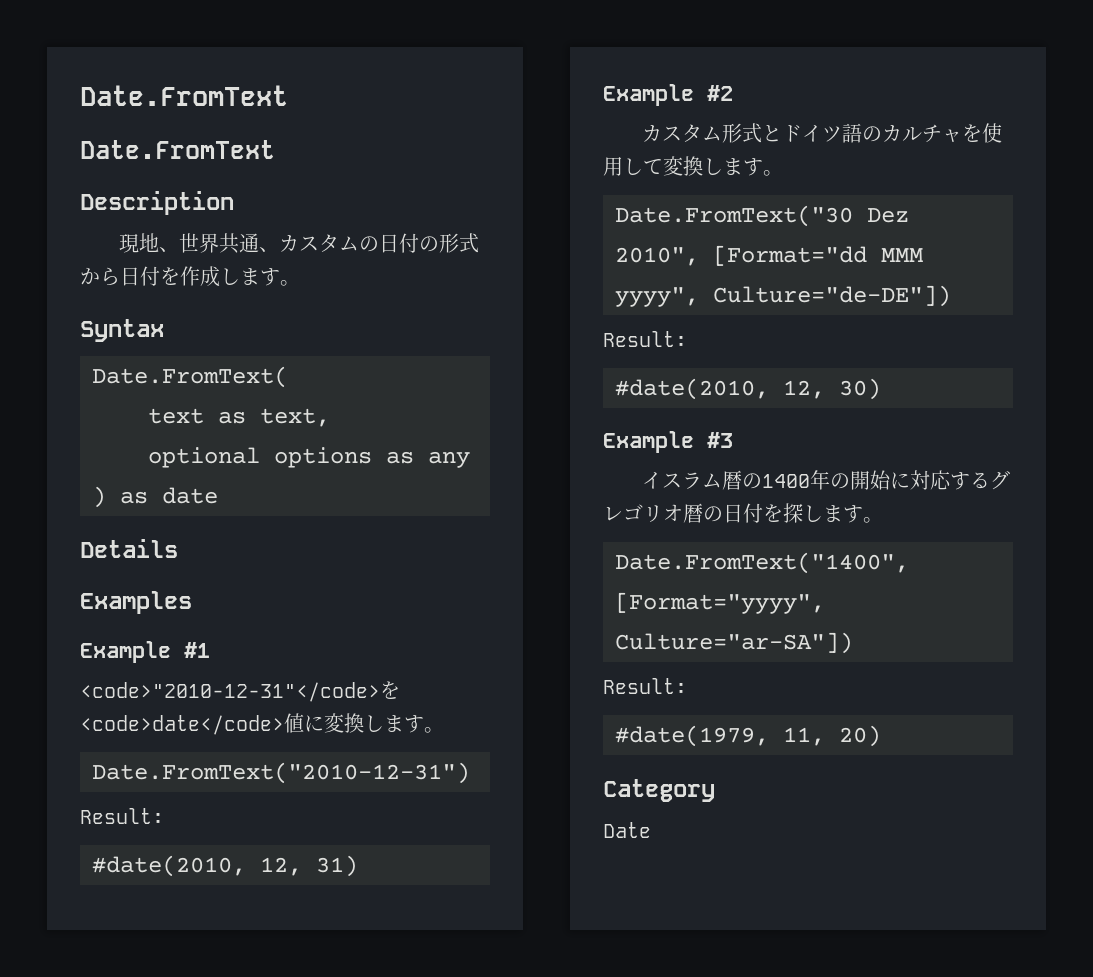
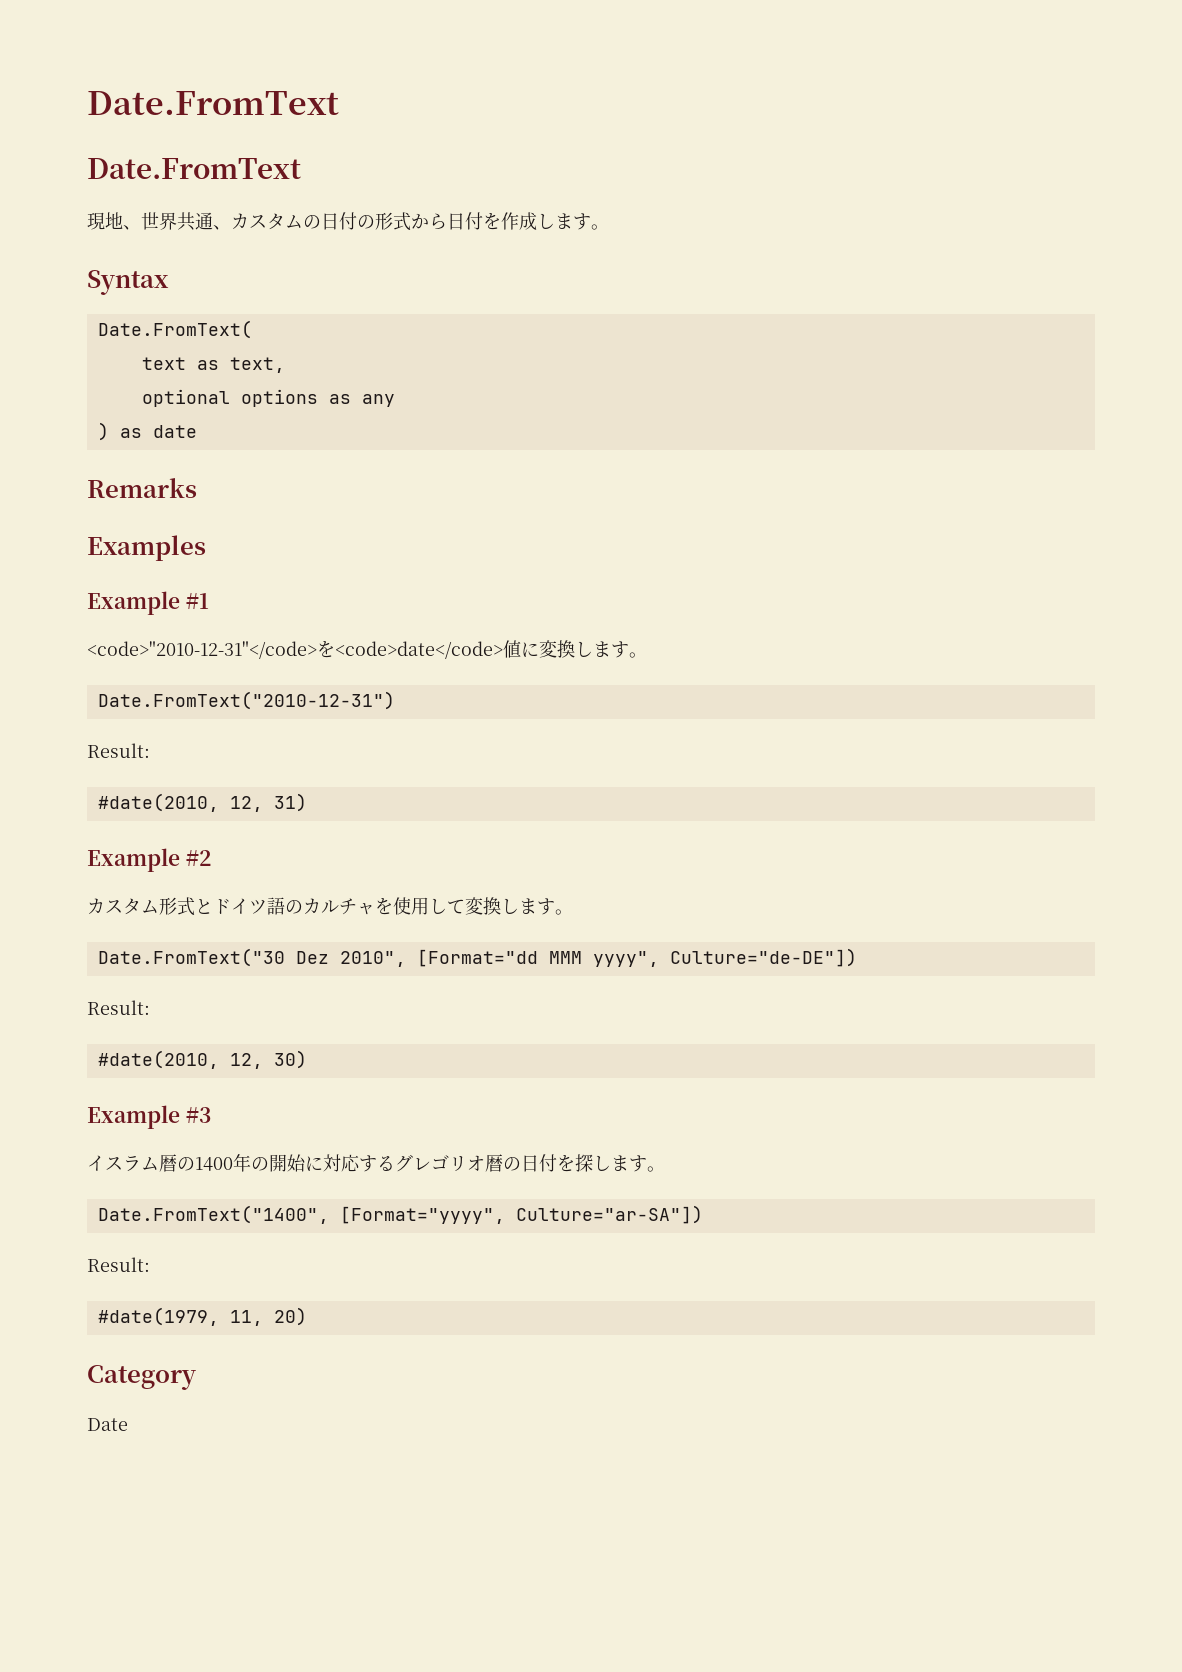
[80,191,234,215] // Description -> (301, 168) none
[80,539,178,558] Details -> [87,478,197,498] Remarks

